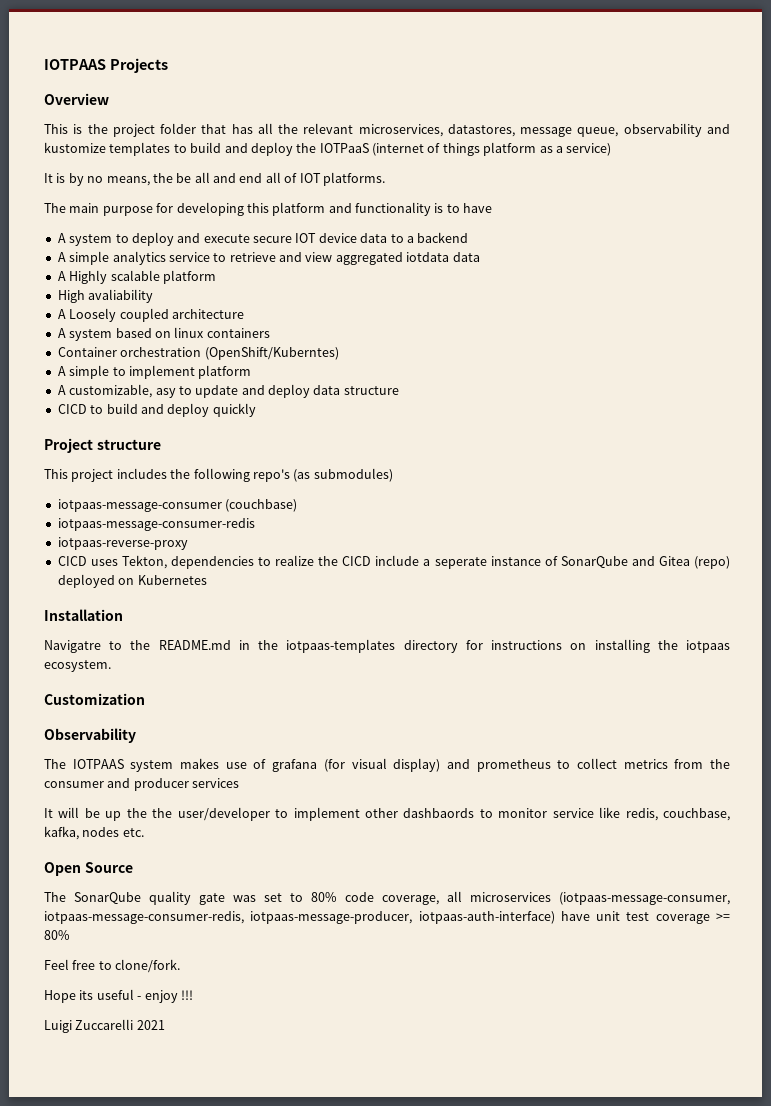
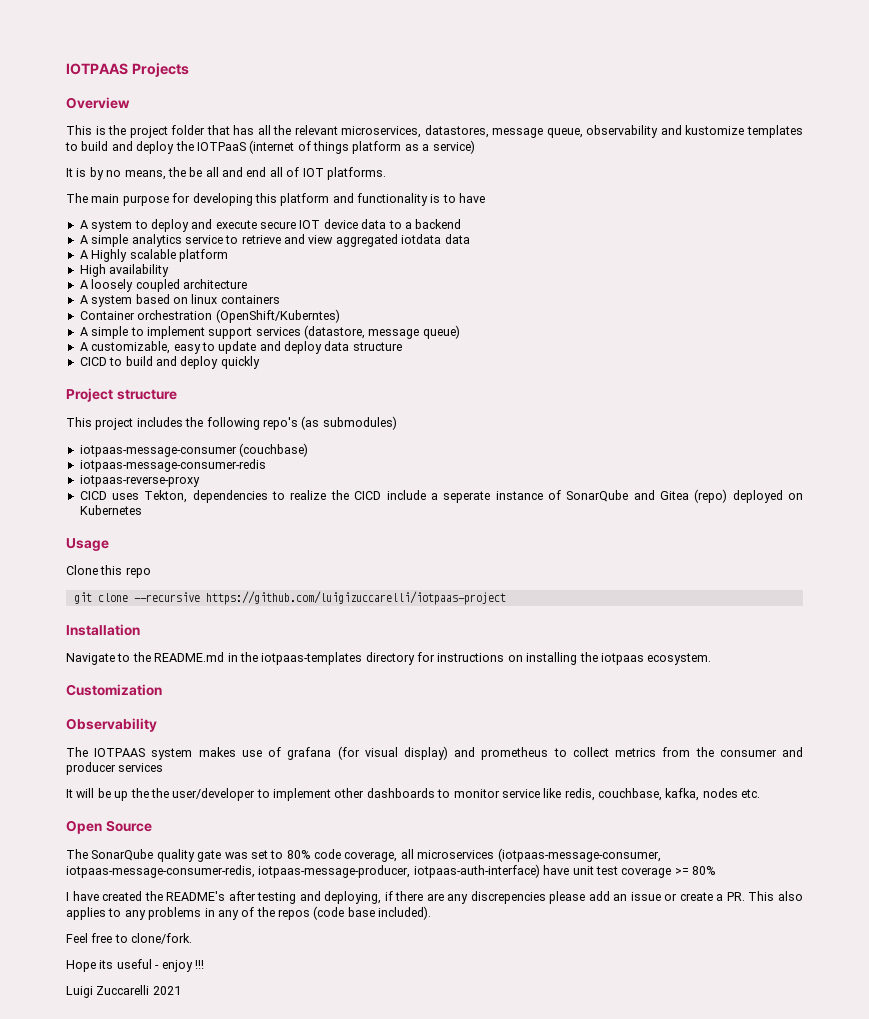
[88,289,154,303] [57,308,117,322] avaliability // A Loosely -> [109,264,170,277] [79,279,134,292] availability // A loosely
[198,365,252,379] platform -> [208,325,460,339] support services (datastore, message queue)
[155,388,176,398] asy -> [173,344,201,354] easy
(207, 580) none -> [66,538,109,551] [66,565,151,578] [73,591,506,605] // Usage // Clone this repo // git clone --recursive https://github.com/luigizuccarelli/iotpaas-project
[44,640,101,653] Navigatre -> [66,653,115,665] Navigate
[403,808,475,818] dashbaords -> [366,788,435,798] dashboards
(70, 935) none -> [66,891,803,904] [66,906,432,920] // I have created the README's after testing and deploying, if there are any discrepencies please add an issue or create a PR. This also applies to any problems in any of the repos (code base included).

